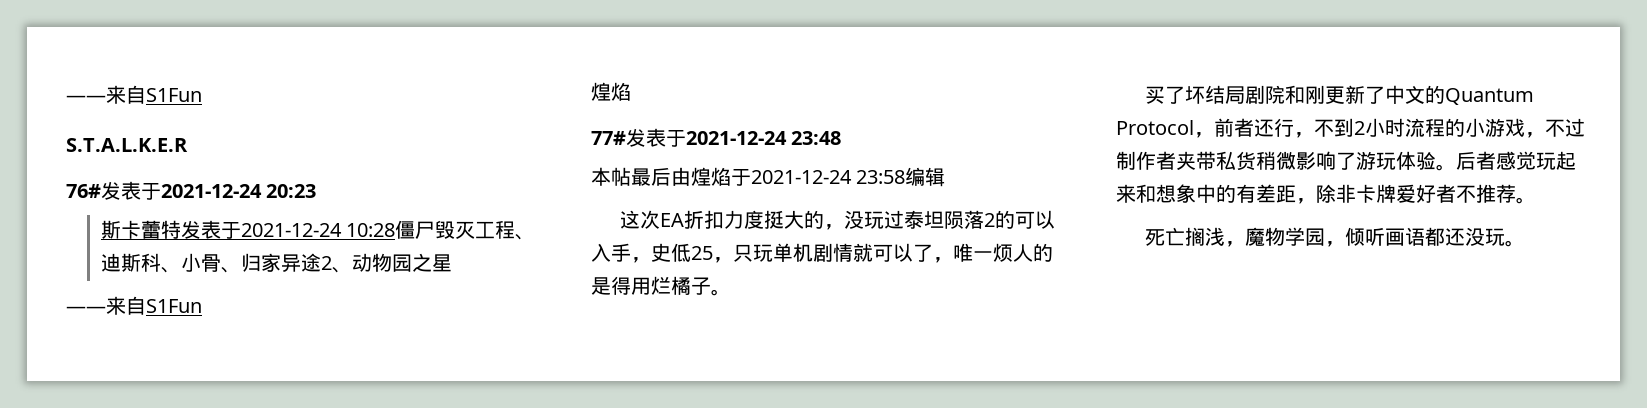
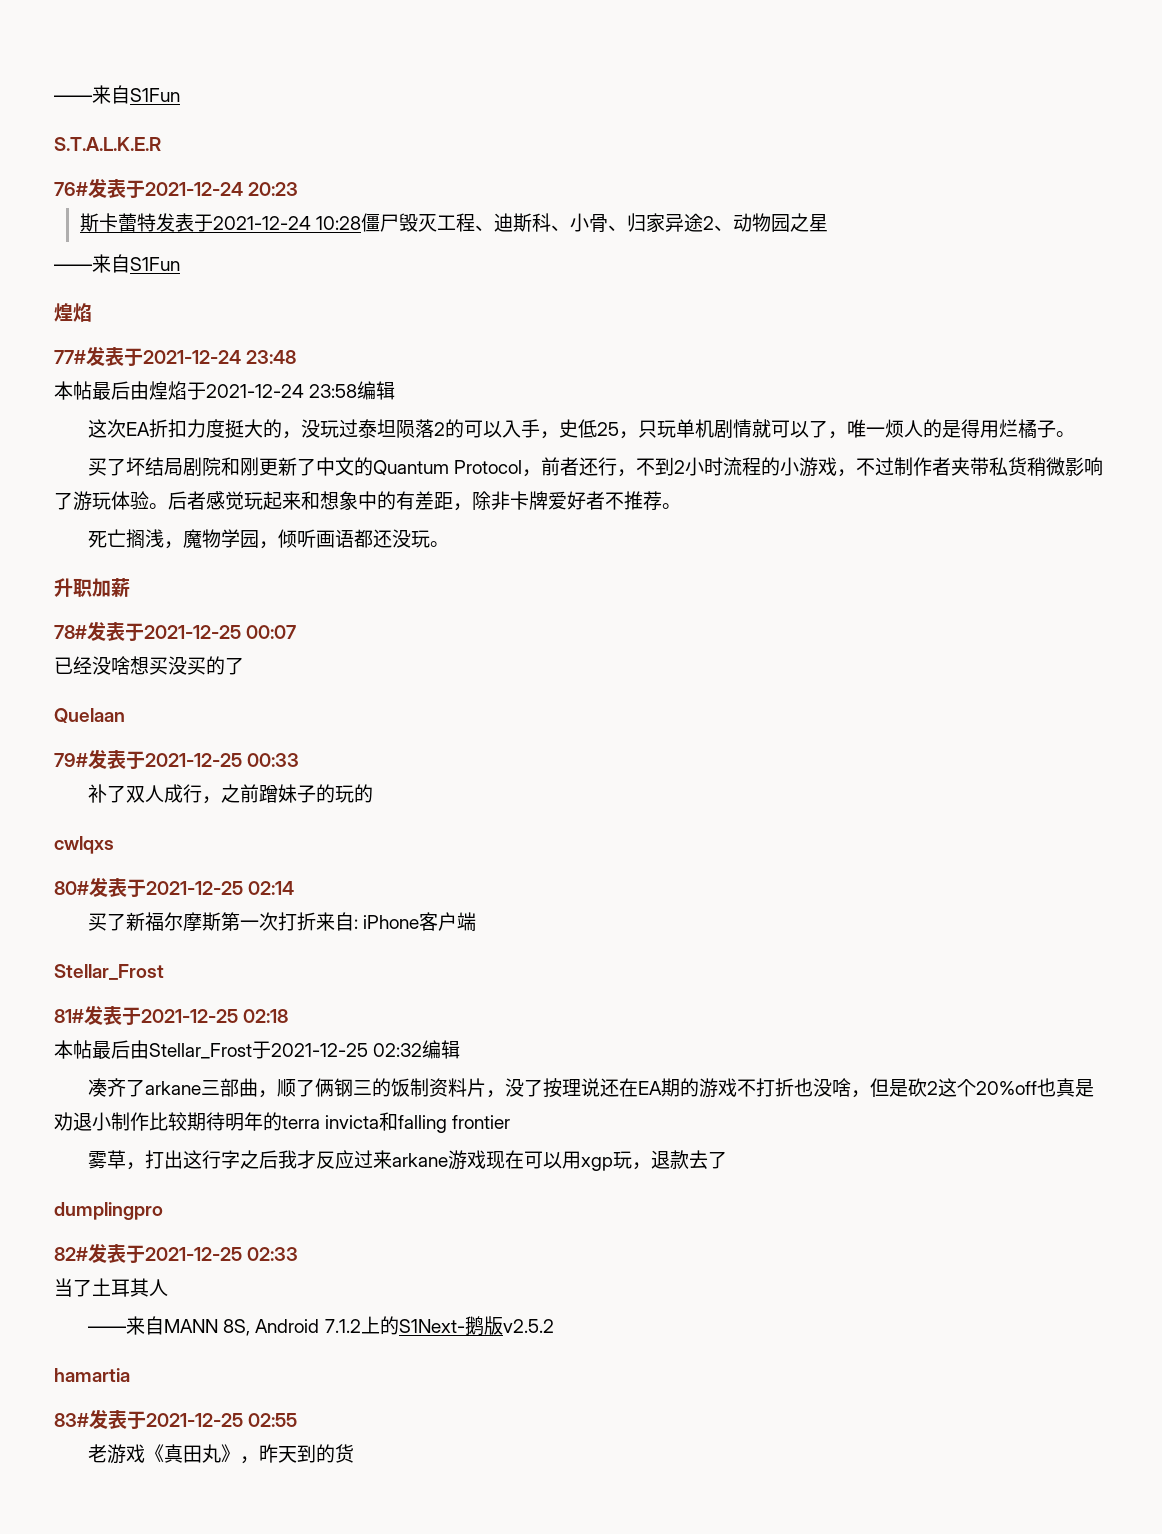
(1525, 243) none -> [54,578,130,597] [54,621,297,641] [54,656,244,675] [54,708,125,723] [54,749,300,769] [88,784,374,804] [54,836,114,854] [54,877,295,897] [88,912,477,932] [54,964,164,980] [54,1005,289,1025] [54,1040,461,1059] [88,1078,1095,1098] [54,1112,511,1133] [88,1150,728,1171] [54,1202,163,1220] [54,1243,299,1263] [54,1278,168,1297] [88,1316,554,1336] [54,1368,130,1382] [54,1409,298,1429] [88,1444,355,1464] // 升职加薪 // 78#发表于2021-12-25 00:07 // 已经没啥想买没买的了 // Quelaan // 79#发表于2021-12-25 00:33 // 补了双人成行，之前蹭妹子的玩的 // cwlqxs // 80#发表于2021-12-25 02:14 // 买了新福尔摩斯第一次打折来自: iPhone客户端 // Stellar_Frost // 81#发表于2021-12-25 02:18 // 本帖最后由Stellar_Frost于2021-12-25 02:32编辑 // 凑齐了arkane三部曲，顺了俩钢三的饭制资料片，没了按理说还在EA期的游戏不打折也没啥，但是砍2这个20%off也真是劝退小制作比较期待明年的terra invicta和falling frontier // 雾草，打出这行字之后我才反应过来arkane游戏现在可以用xgp玩，退款去了 // dumplingpro // 82#发表于2021-12-25 02:33 // 当了土耳其人 // ——来自MANN 8S, Android 7.1.2上的S1Next-鹅版v2.5.2 // hamartia // 83#发表于2021-12-25 02:55 // 老游戏《真田丸》，昨天到的货

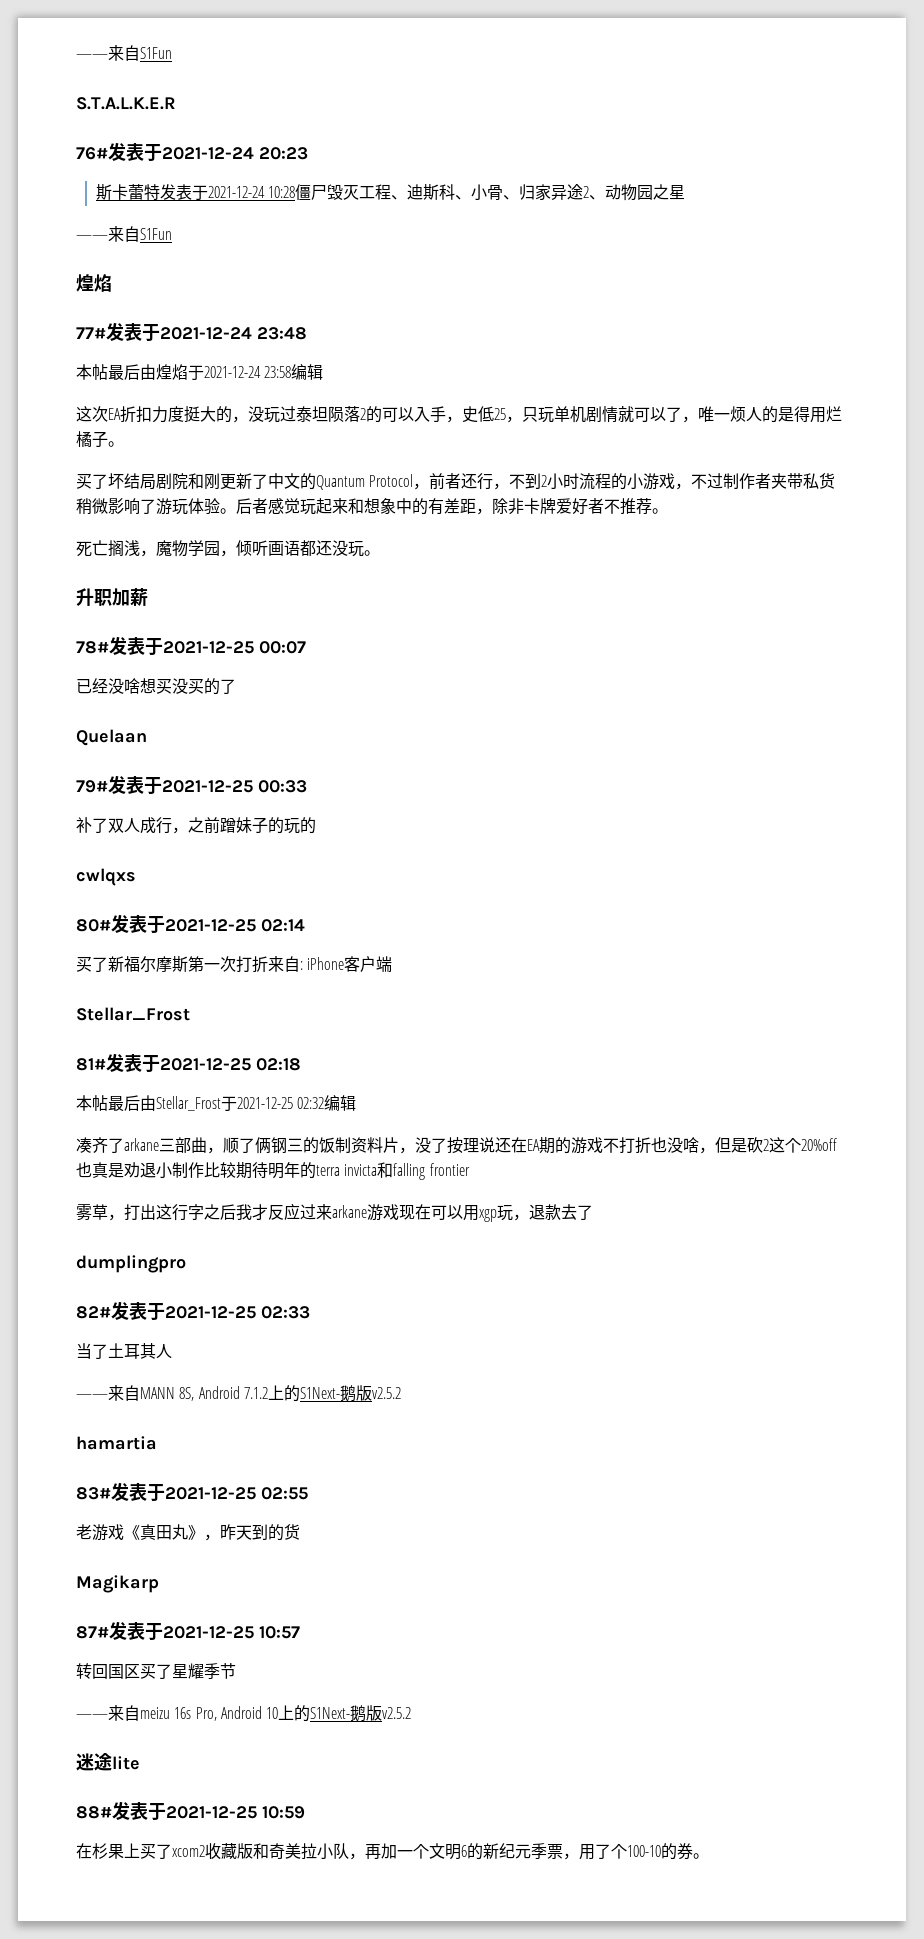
(355, 1453) none -> [76,1575,159,1593] [76,1621,300,1640] [76,1663,236,1679] [76,1705,412,1722] [76,1753,140,1771] [76,1801,305,1820] [76,1843,709,1860] // Magikarp // 87#发表于2021-12-25 10:57 // 转回国区买了星耀季节 // ——来自meizu 16s Pro, Android 10上的S1Next-鹅版v2.5.2 // 迷途lite // 88#发表于2021-12-25 10:59 // 在杉果上买了xcom2收藏版和奇美拉小队，再加一个文明6的新纪元季票，用了个100-10的券。

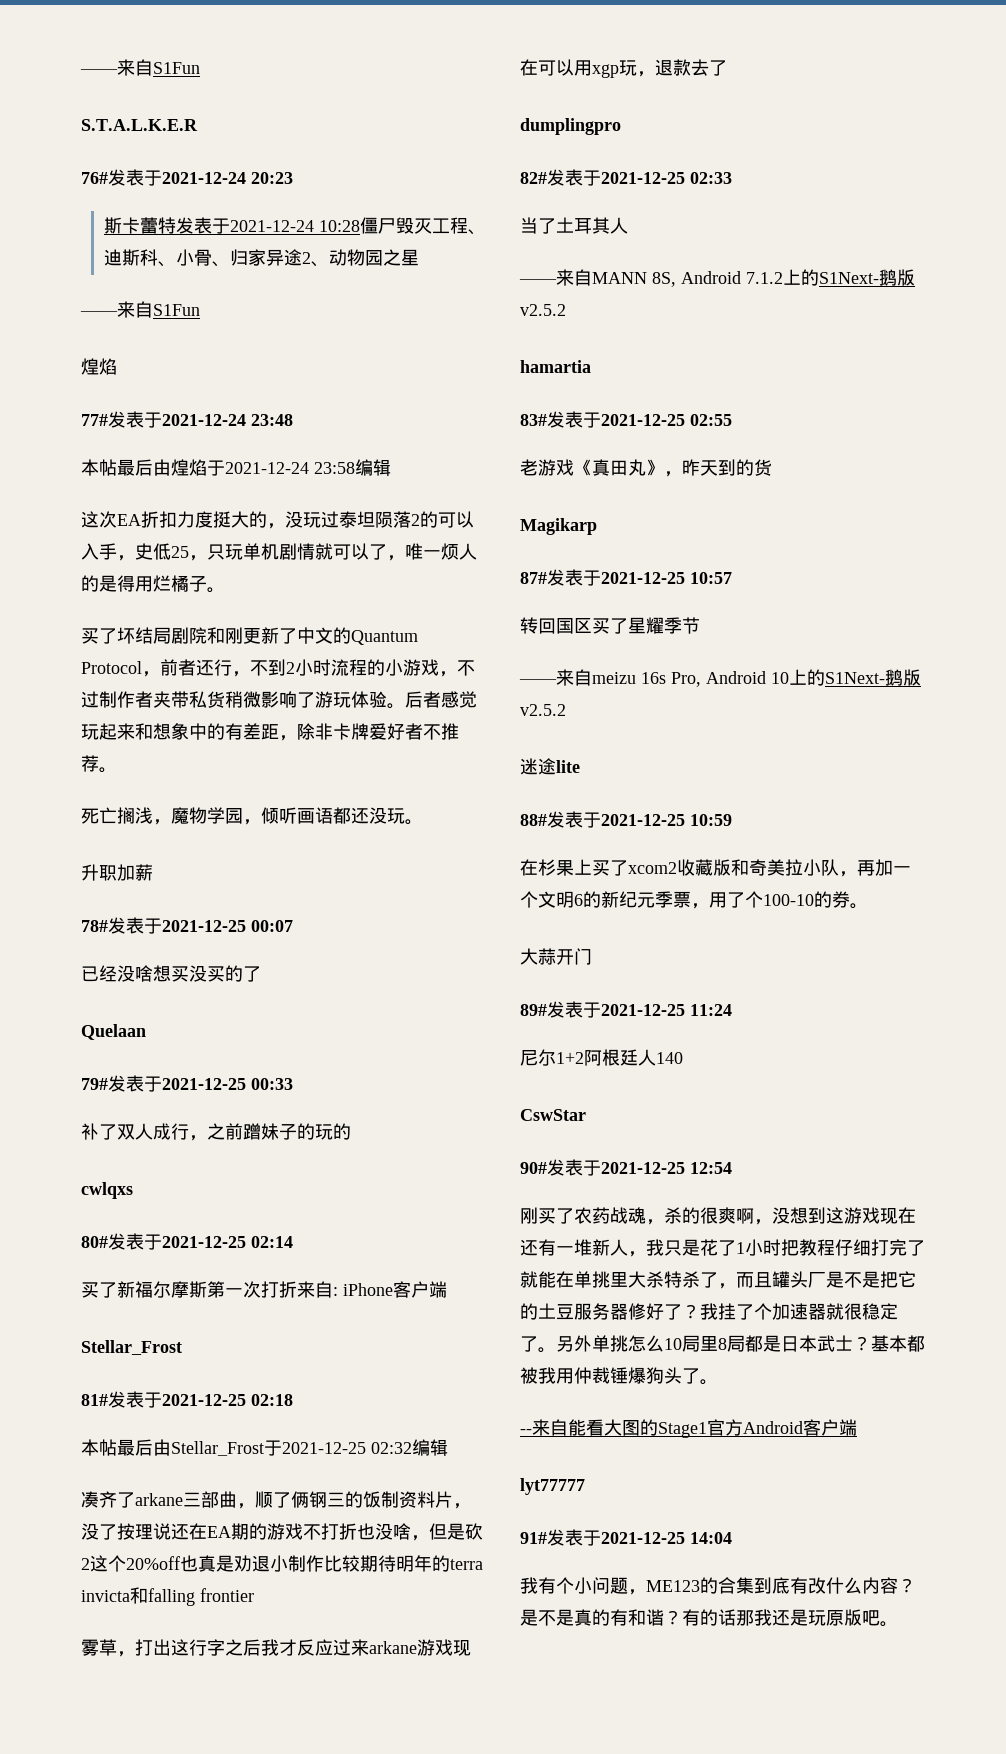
(709, 1856) none -> [520,948,592,965] [520,1001,732,1018] [520,1049,683,1066] [520,1109,586,1121] [520,1159,732,1176] [520,1207,916,1225] [520,1239,925,1257] [520,1271,916,1289] [520,1303,898,1320] [520,1335,925,1353] [520,1367,718,1385] [520,1419,857,1438] [520,1478,585,1495] [520,1529,732,1546] [520,1577,916,1595] [520,1609,898,1627] // 大蒜开门 // 89#发表于2021-12-25 11:24 // 尼尔1+2阿根廷人140 // CswStar // 90#发表于2021-12-25 12:54 // 刚买了农药战魂，杀的很爽啊，没想到这游戏现在还有一堆新人，我只是花了1小时把教程仔细打完了就能在单挑里大杀特杀了，而且罐头厂是不是把它的土豆服务器修好了？我挂了个加速器就很稳定了。另外单挑怎么10局里8局都是日本武士？基本都被我用仲裁锤爆狗头了。 // --来自能看大图的Stage1官方Android客户端 // lyt77777 // 91#发表于2021-12-25 14:04 // 我有个小问题，ME123的合集到底有改什么内容？是不是真的有和谐？有的话那我还是玩原版吧。

